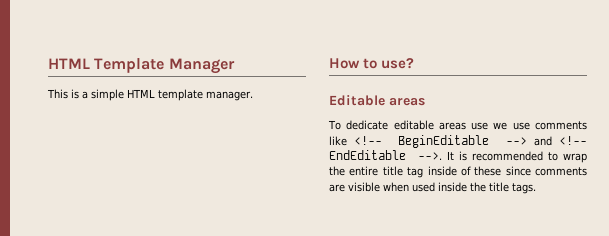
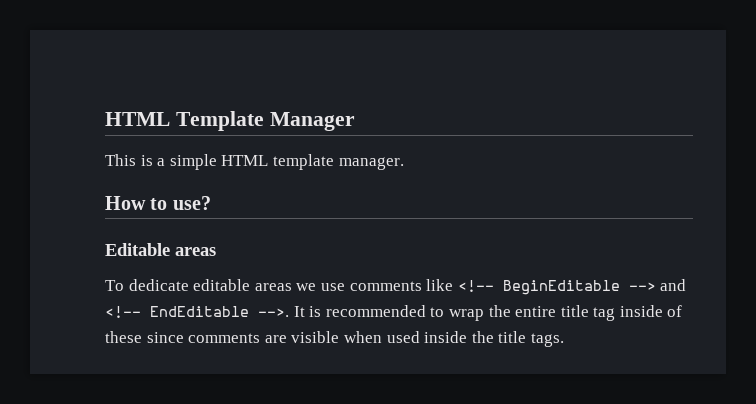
[471,122,489,130] use -> (292, 287) none

